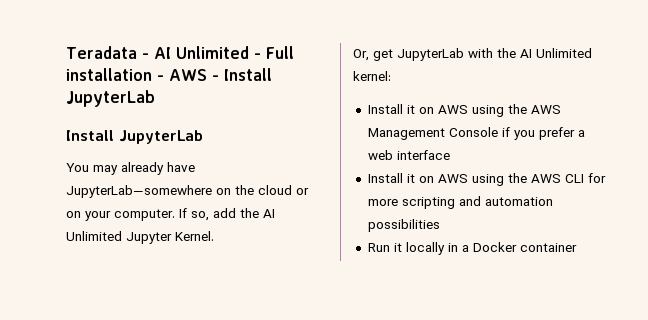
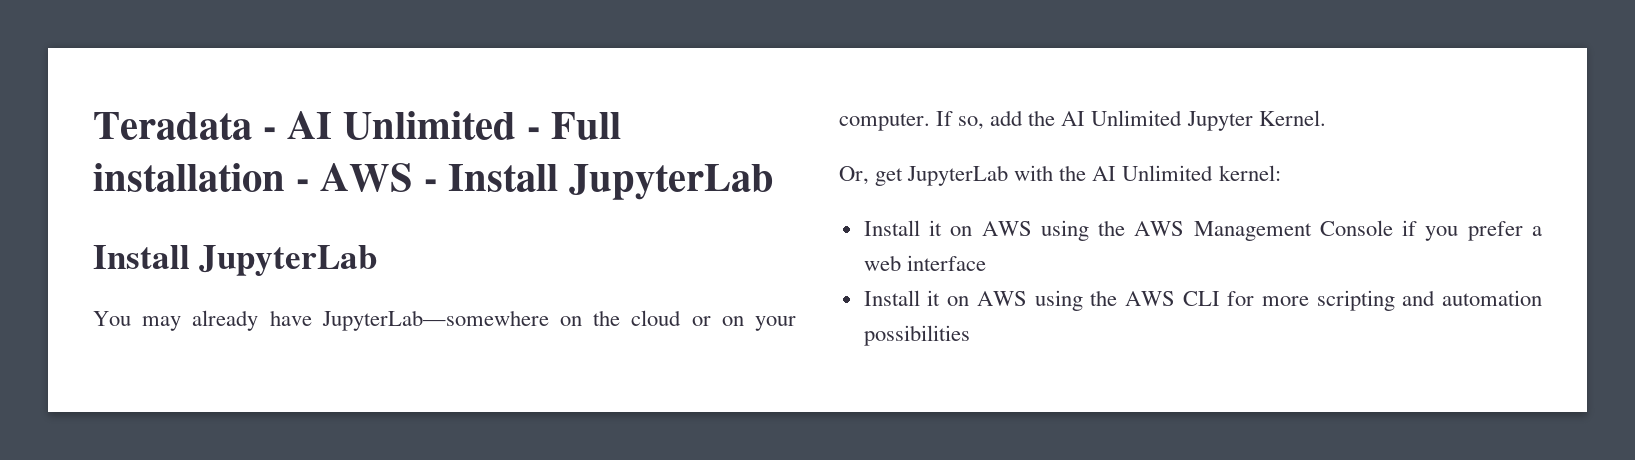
[367,242,577,255] // Run it locally in a Docker container -> (970, 335) none

